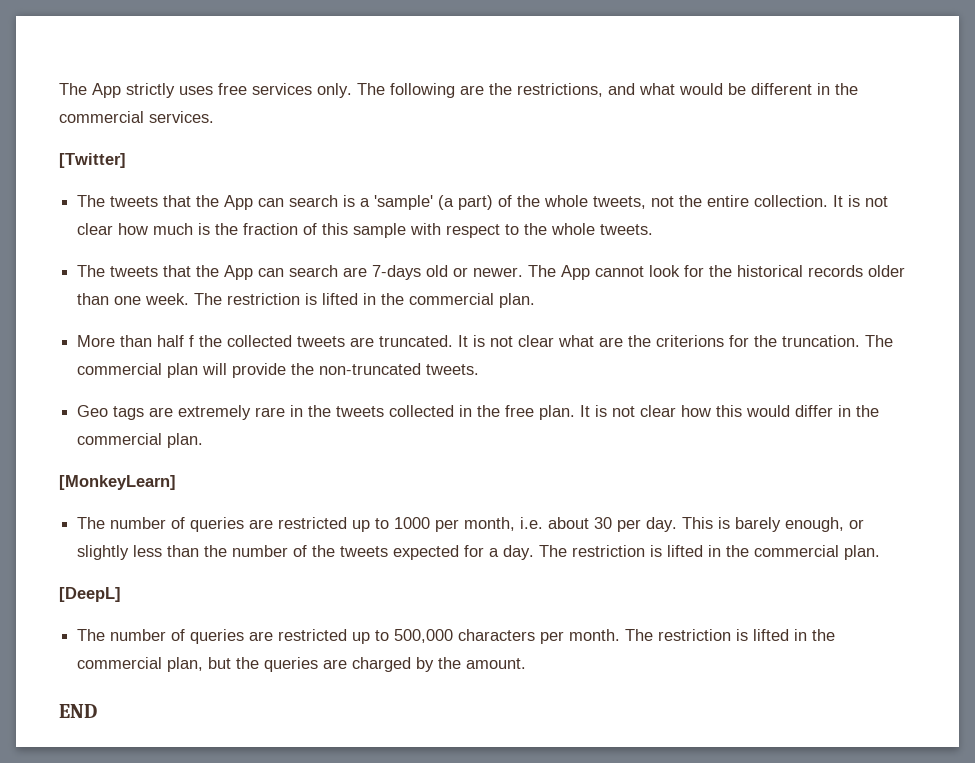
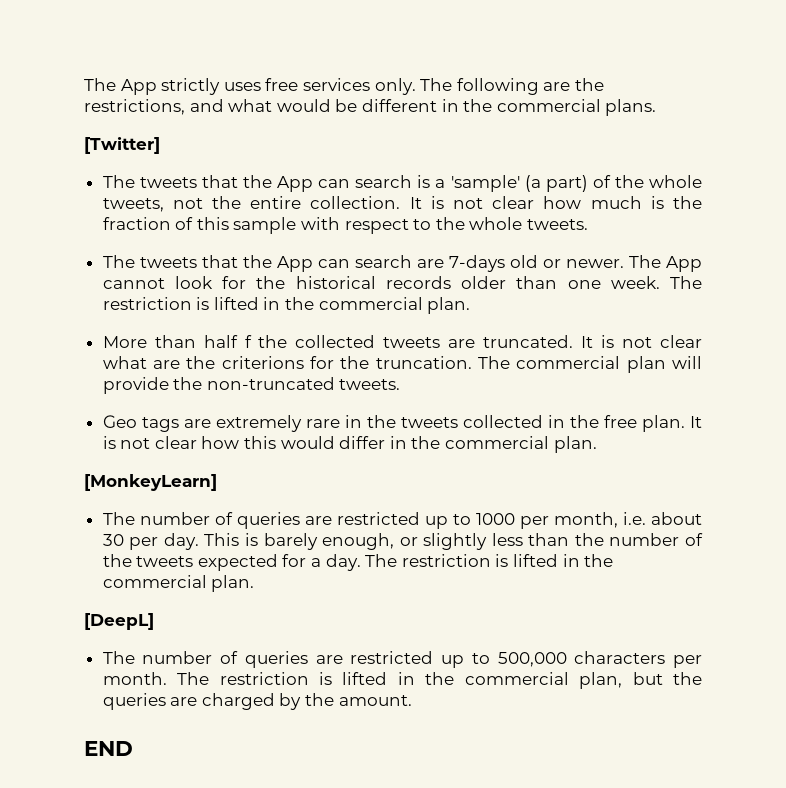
[149,111,214,123] services. -> [605,99,657,116] plans.

